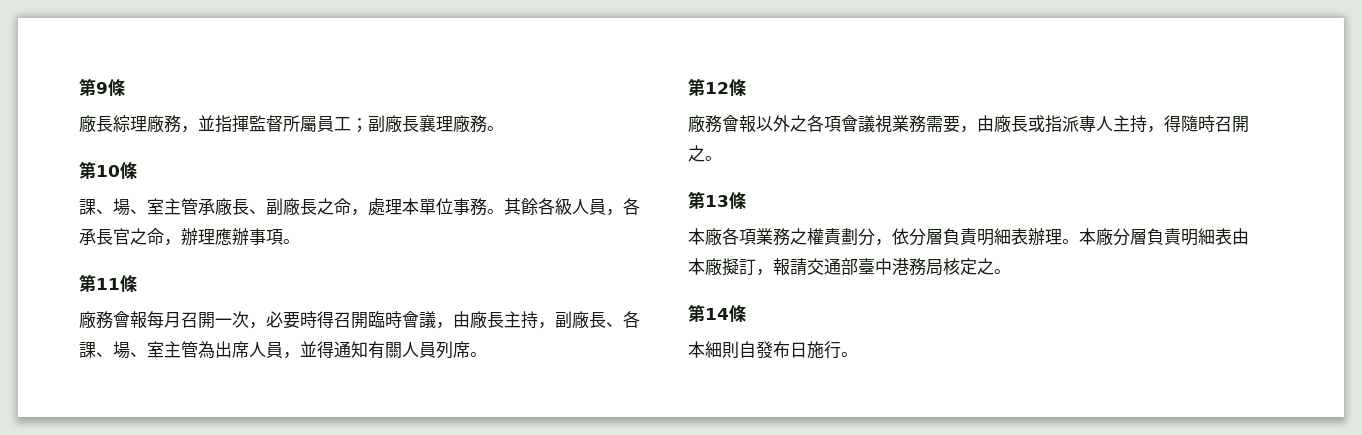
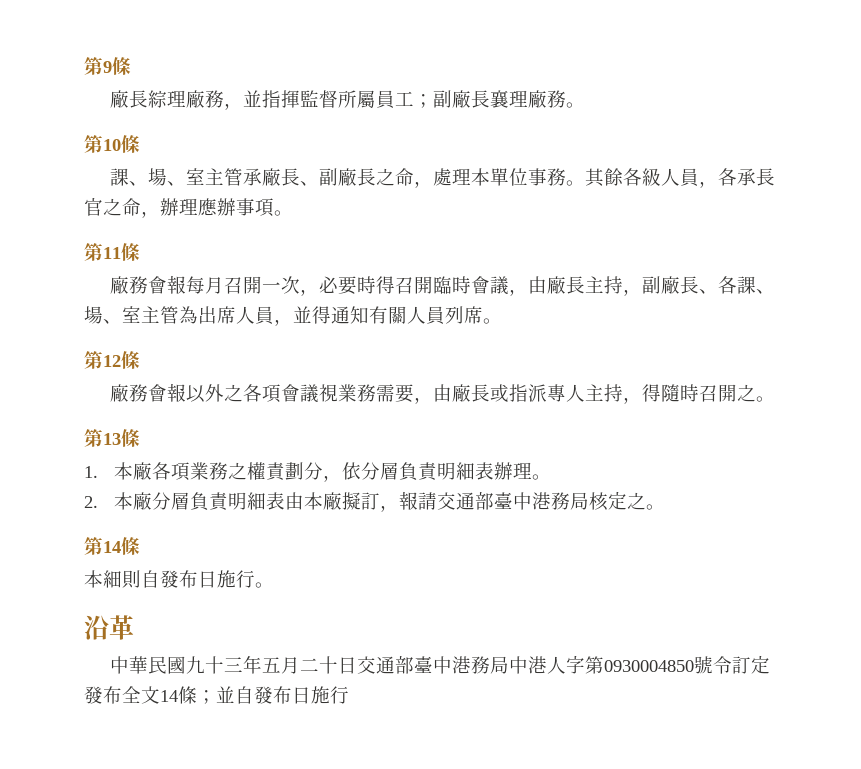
(746, 200) none -> [84,466,98,478] 1.
(1079, 241) none -> [84,496,98,508] // 2.
(858, 354) none -> [84,615,134,640] [110,655,771,674] [84,686,349,704] // 沿革 // 中華民國九十三年五月二十日交通部臺中港務局中港人字第0930004850號令訂定發布全文14條；並自發布日施行

